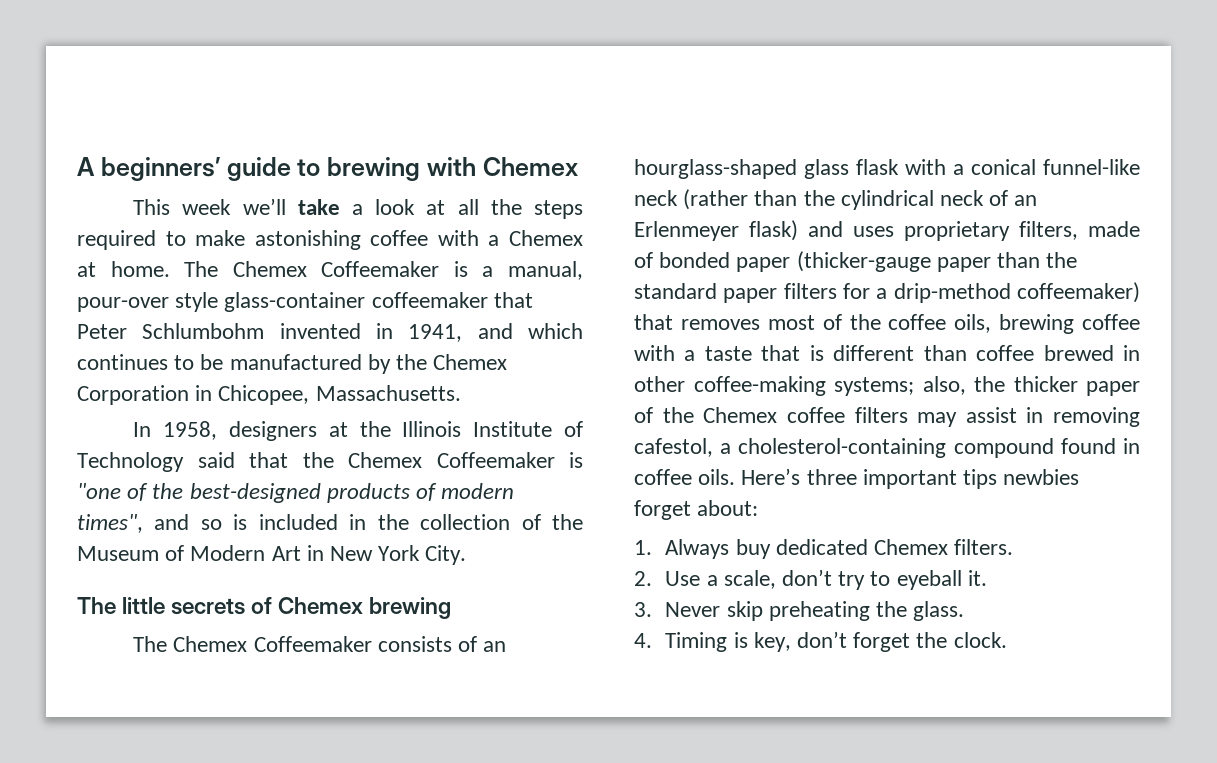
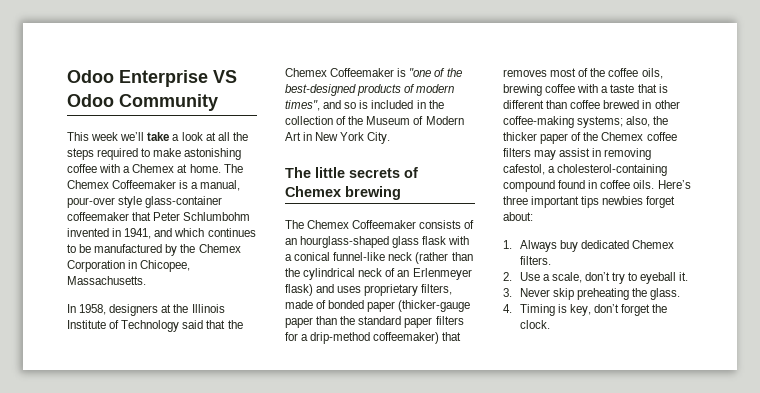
[77,157,578,181] A beginners’ guide to brewing with Chemex -> [67,70,237,87] [67,94,218,111] Odoo Enterprise VS Odoo Community

